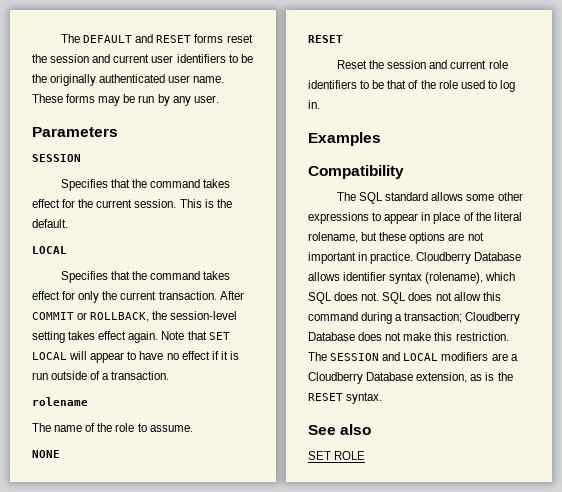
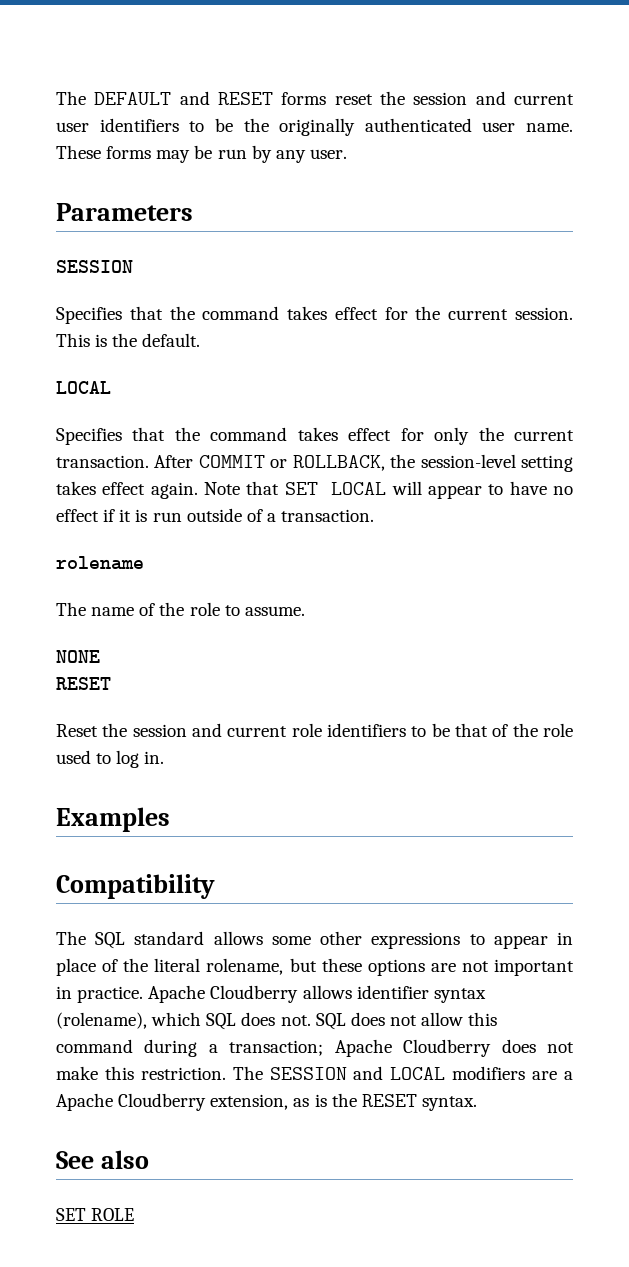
[416,252,522,264] Cloudberry Database -> [148,985,299,1003] Apache Cloudberry
[465,312,521,324] [308,332,355,341] Cloudberry Database -> [334,1039,492,1057] Apache Cloudberry
[308,372,414,384] Cloudberry Database -> [56,1093,207,1111] Apache Cloudberry

